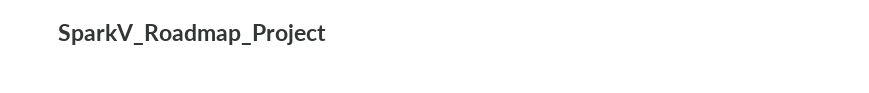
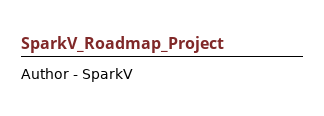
(326, 34) none -> [21,68,133,82] // Author - SparkV

